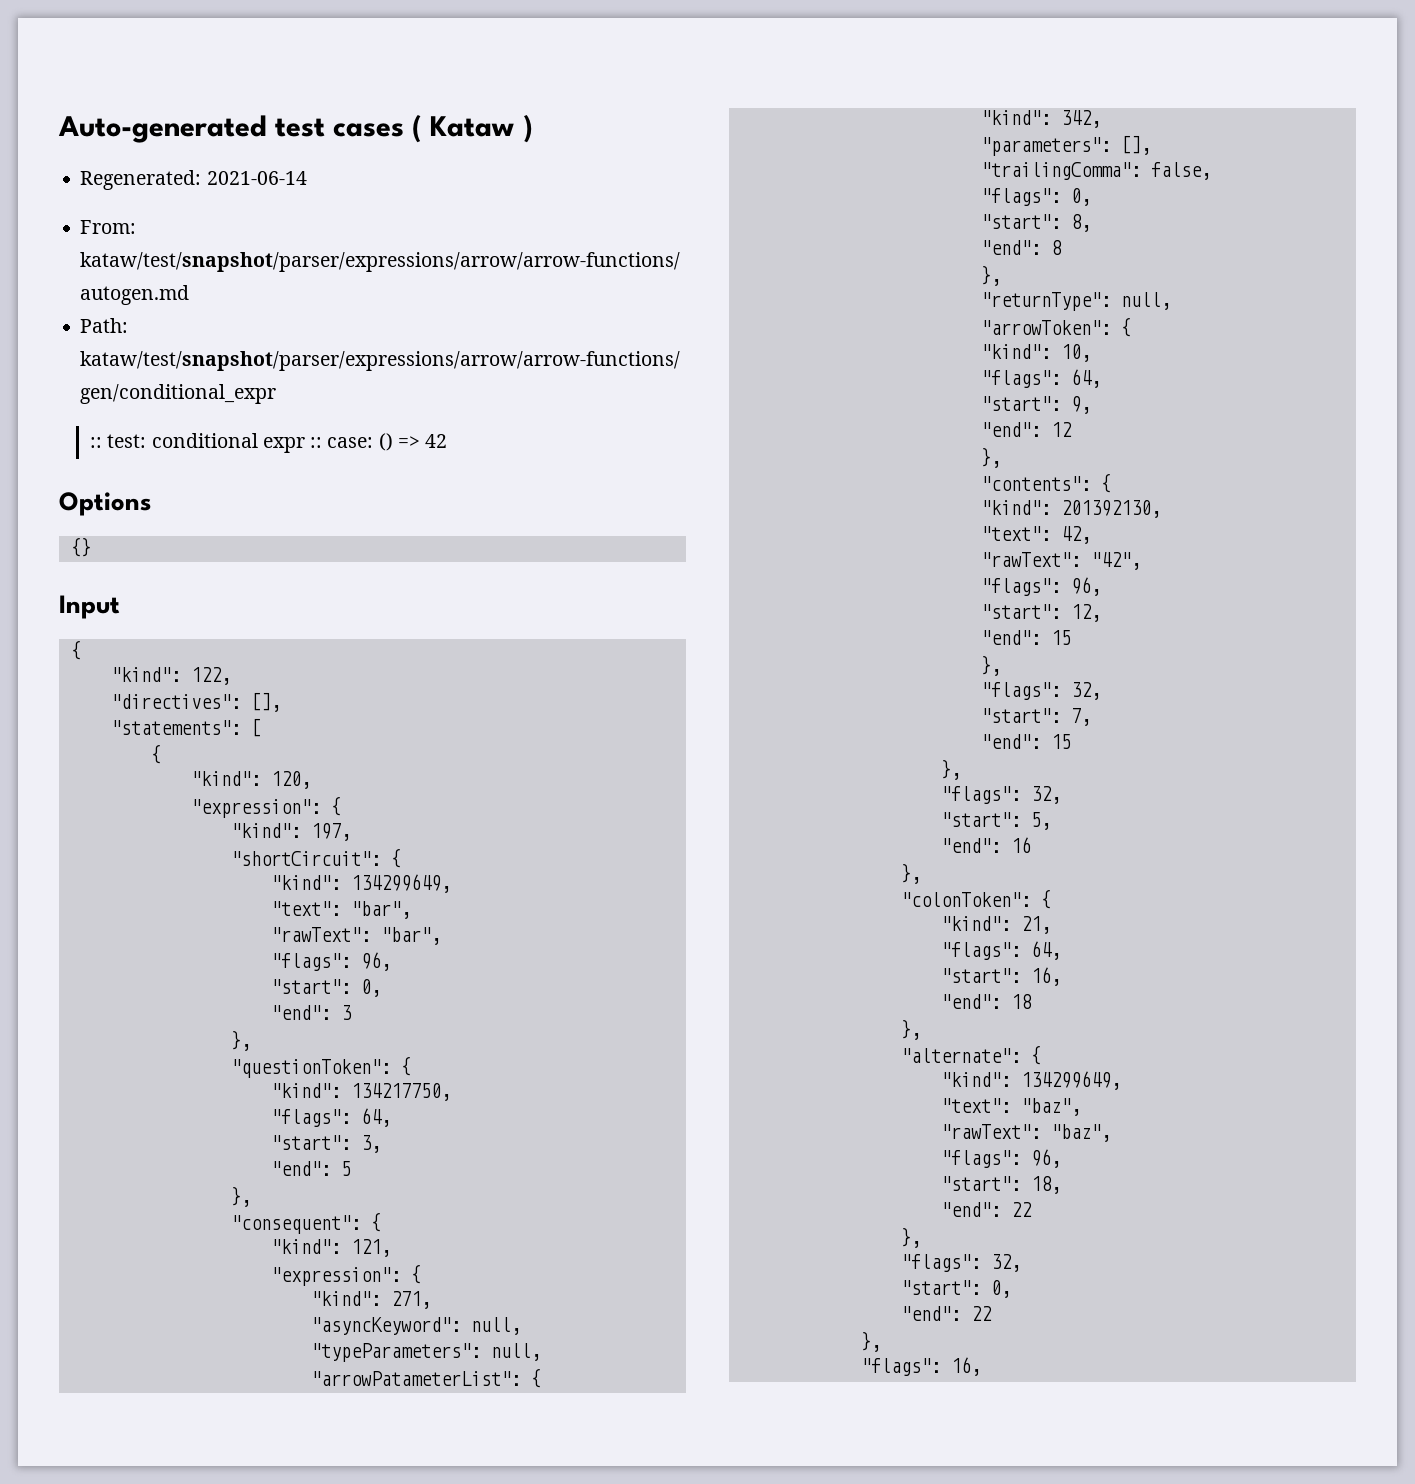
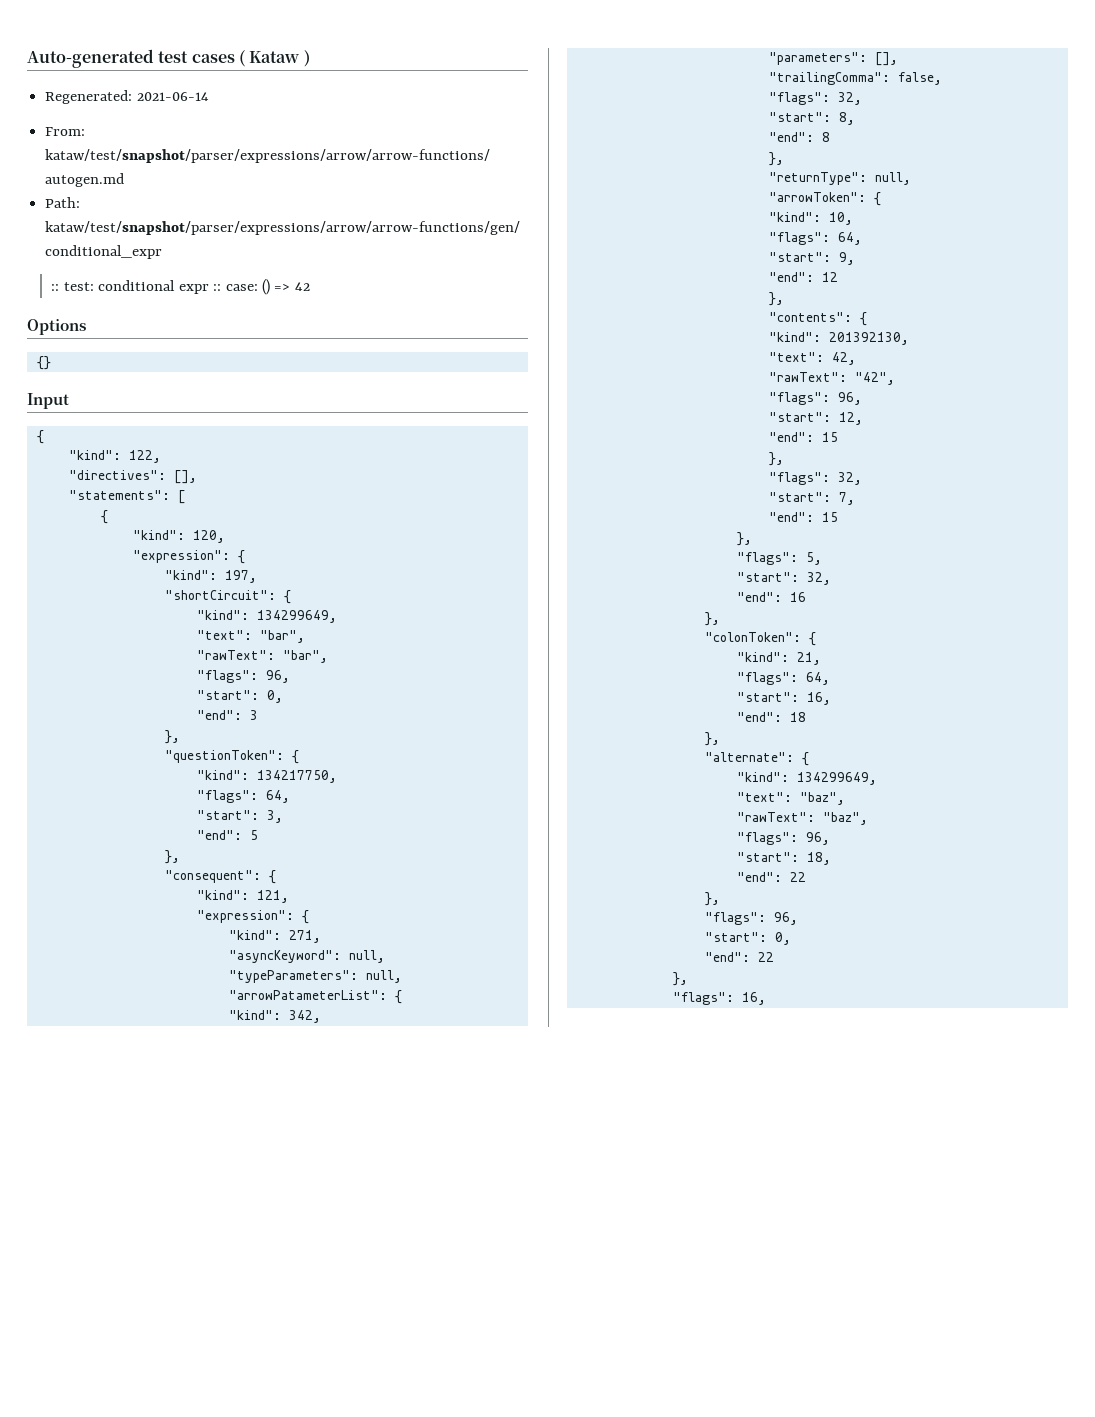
[1070,188,1091,206] 0, -> [837,92,862,105] 32,
[1030,786,1061,804] [940,812,1051,830] 32, // "start": 5, -> [805,552,822,565] [736,572,831,585] 5, // "start": 32,
[990,1254,1021,1272] 32, -> [773,912,798,925] 96,

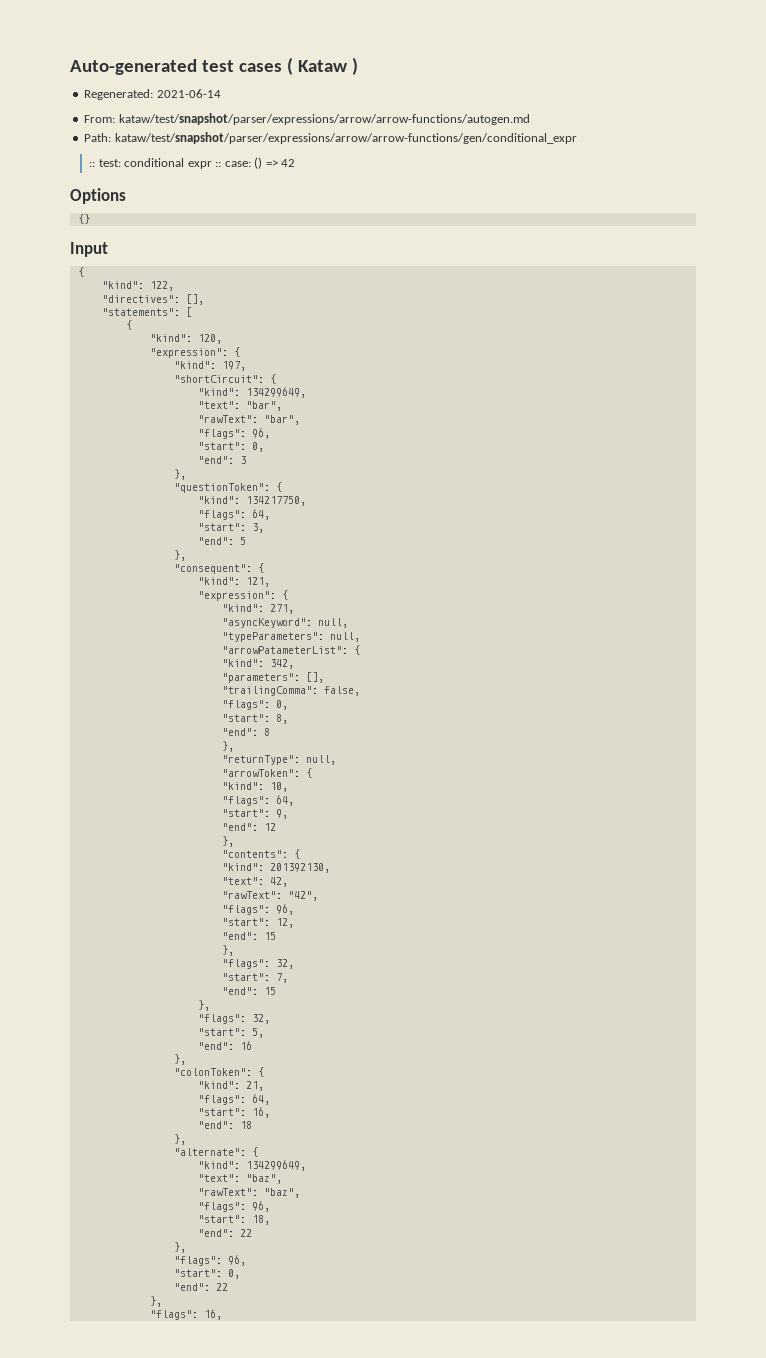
[837,92,862,105] 32, -> [275,700,288,710] 0,
[805,552,822,565] [736,572,831,585] 5, // "start": 32, -> [251,1014,270,1024] [197,1028,264,1038] 32, // "start": 5,

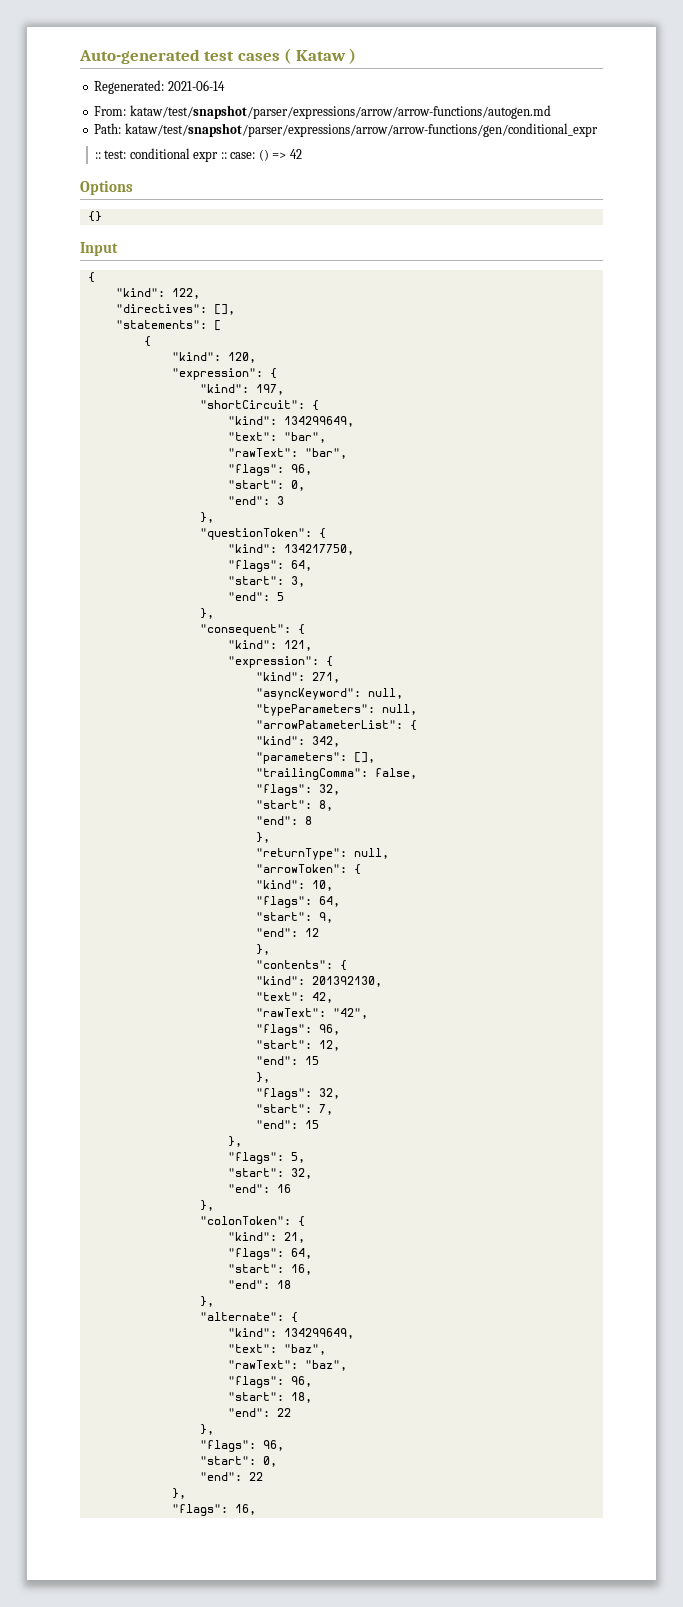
[275,700,288,710] 0, -> [318,784,340,795] 32,
[251,1014,270,1024] [197,1028,264,1038] 32, // "start": 5, -> [290,1152,305,1163] [227,1168,312,1179] 5, // "start": 32,

